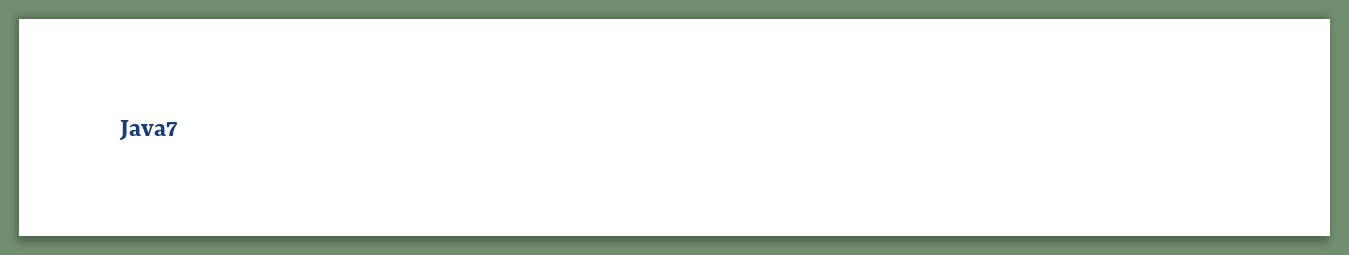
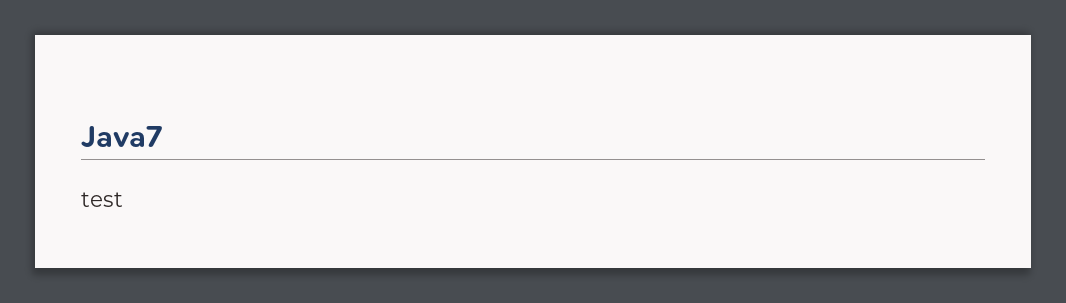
(178, 130) none -> [81,192,123,207] // test

